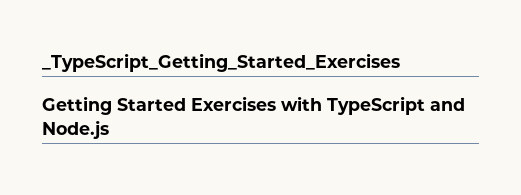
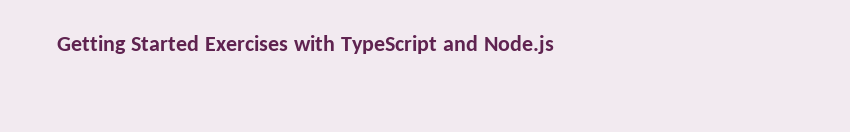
[42,53,400,72] _TypeScript_Getting_Started_Exercises // -> (57, 44) none

